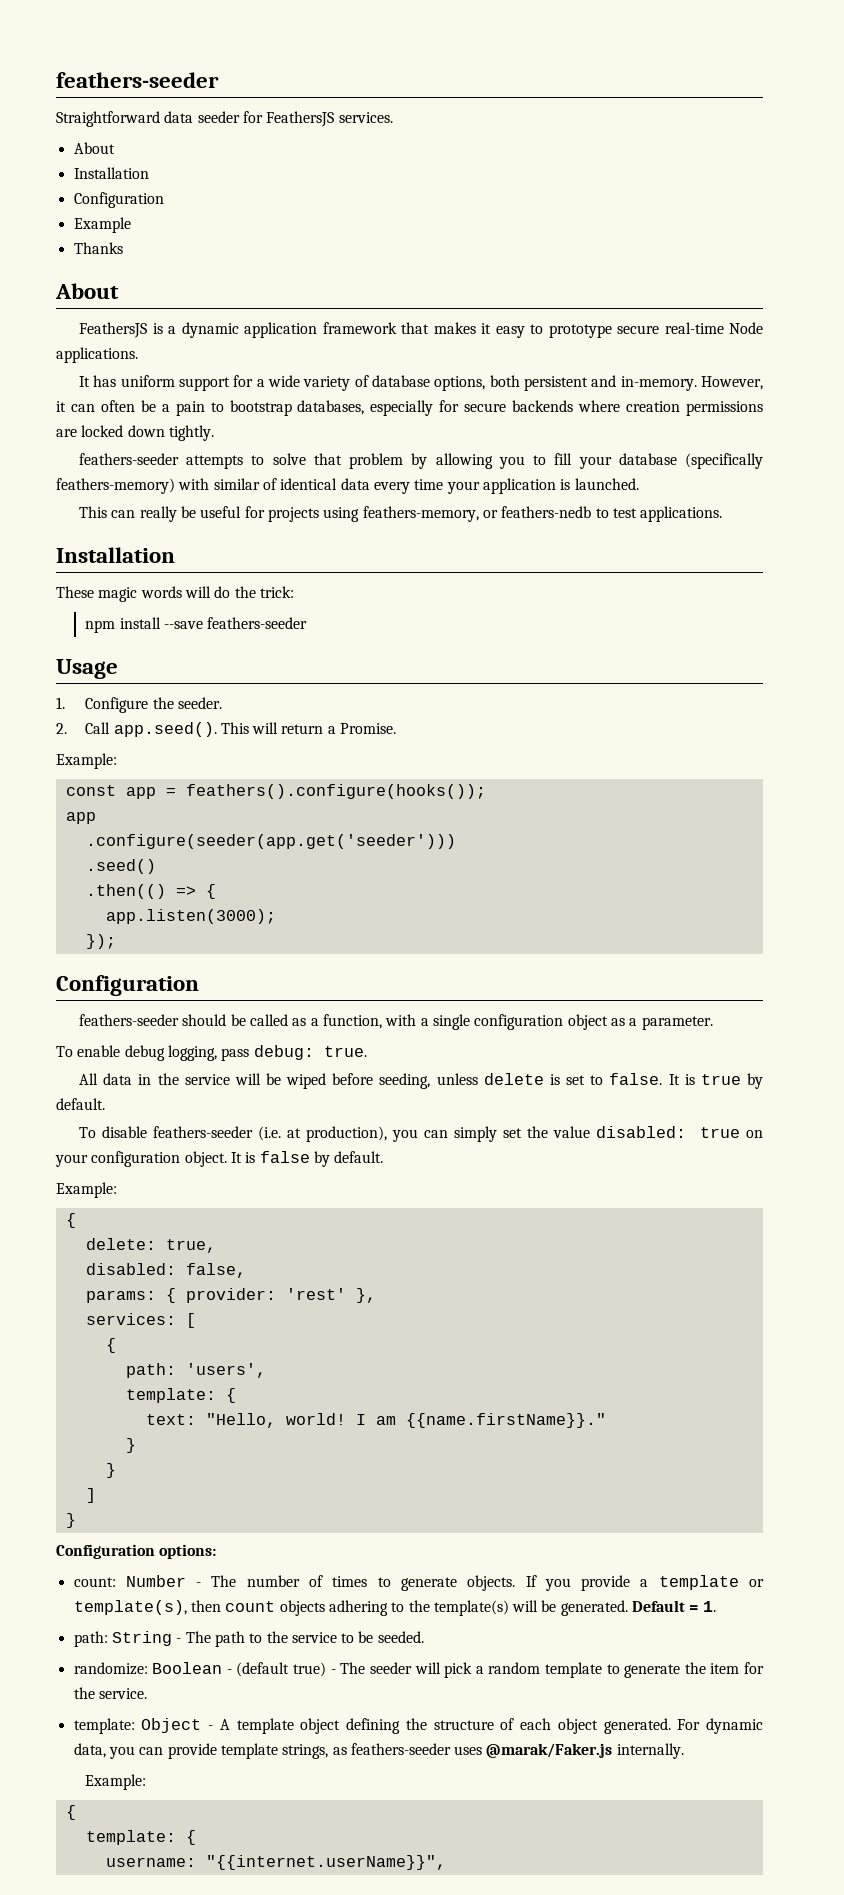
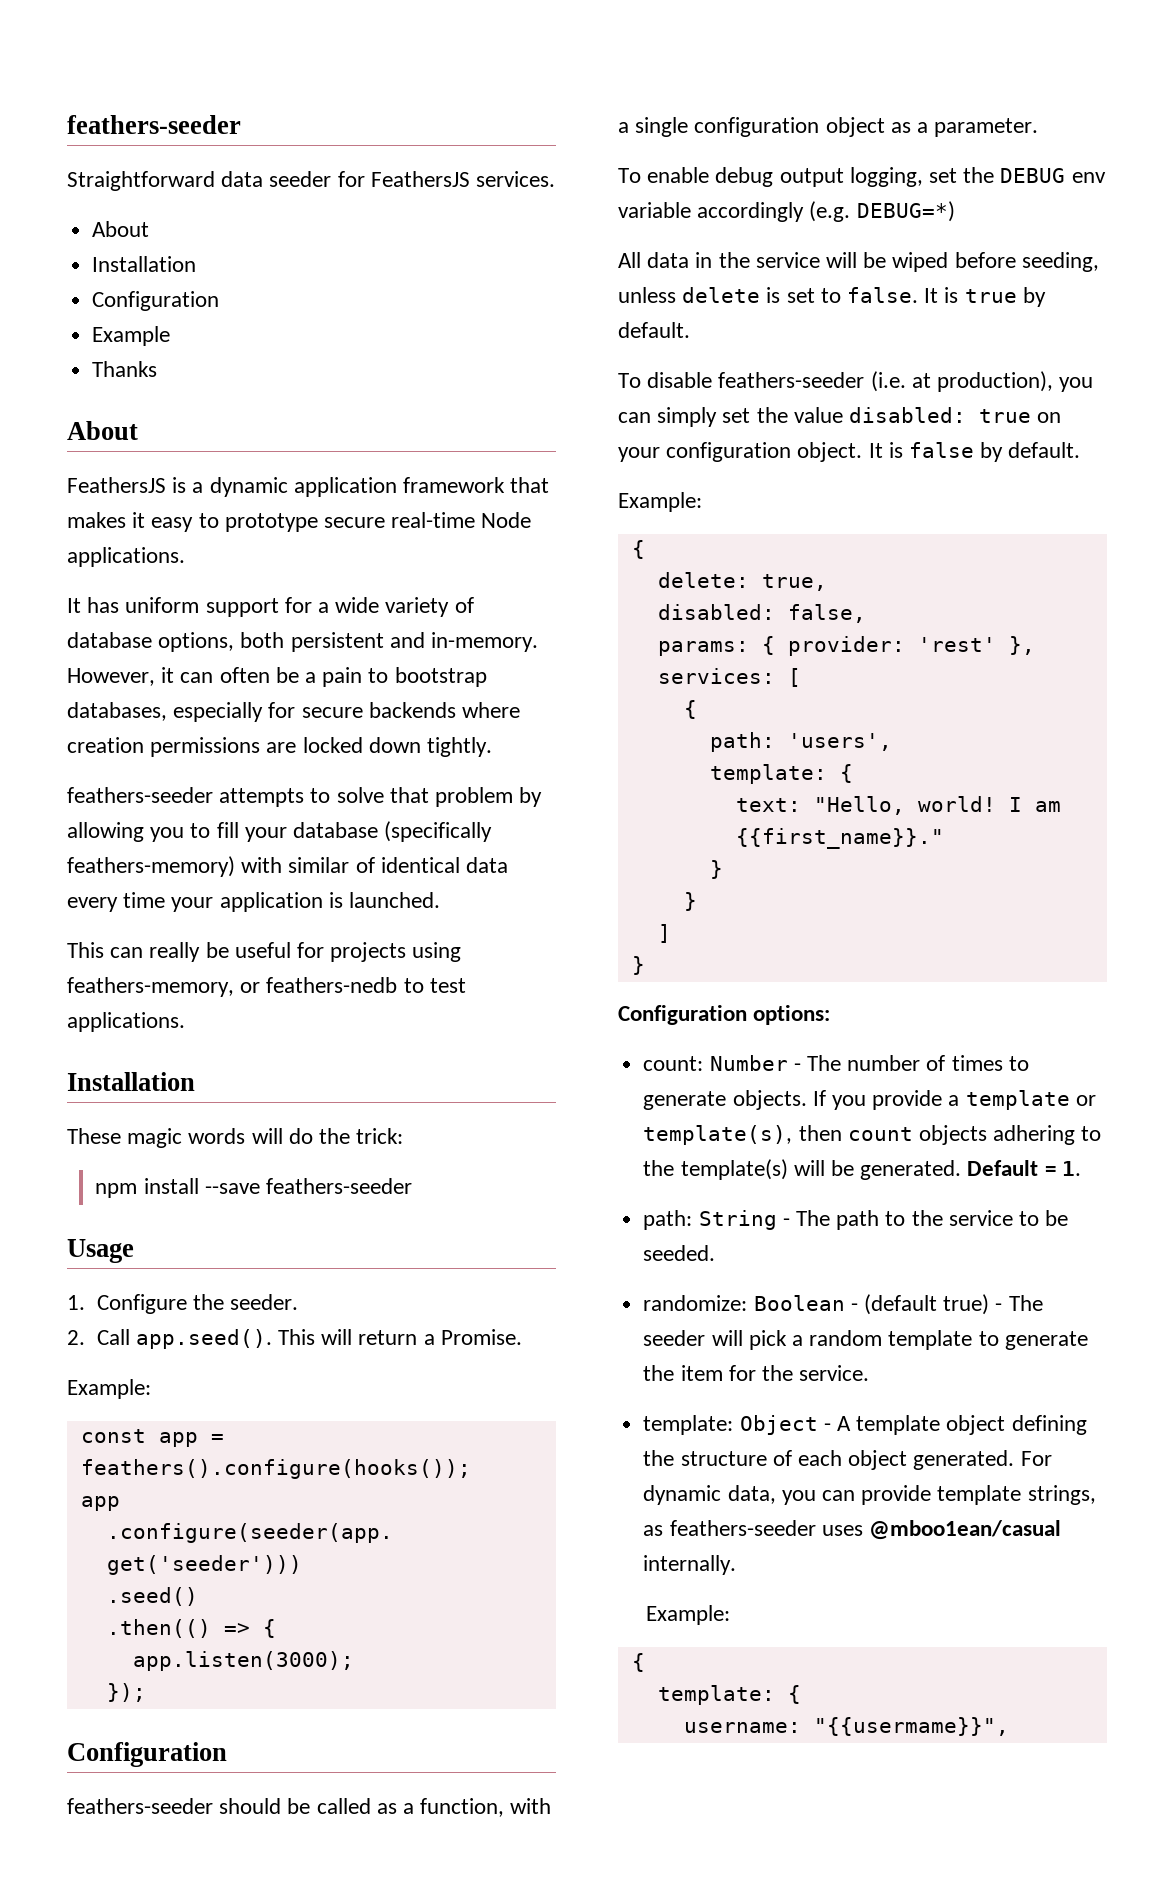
[167,1045,367,1061] logging, pass debug: true. -> [779,167,1106,187] [618,201,955,222] output logging, set the DEBUG env variable accordingly (e.g. DEBUG=*)
[405,1413,606,1428] {{name.firstName}}." -> [735,828,944,849] {{first_name}}."
[486,1743,613,1758] @marak/Faker.js -> [868,1520,1061,1540] @mboo1ean/casual
[205,1855,446,1870] "{{internet.userName}}", -> [813,1717,1009,1736] "{{usermame}}",

